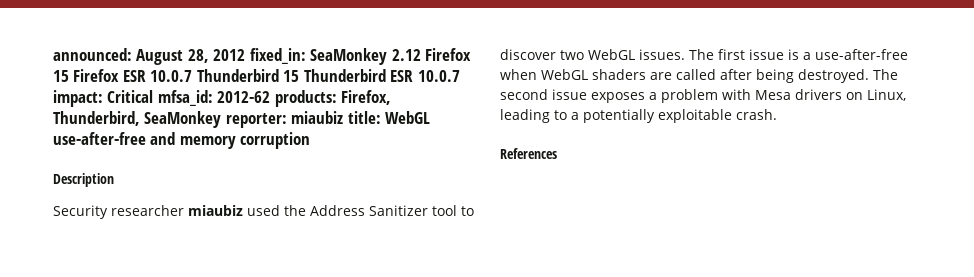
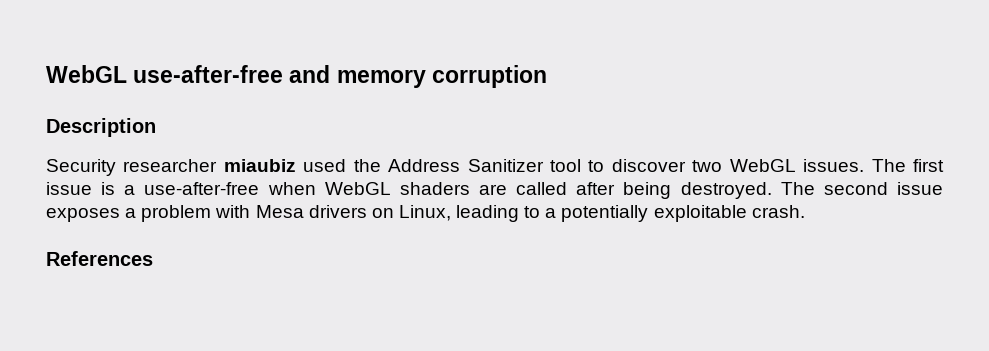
[53,48,472,65] [53,69,460,82] [53,90,392,107] [53,111,381,128] announced: August 28, 2012 fixed_in: SeaMonkey 2.12 Firefox 15 Firefox ESR 10.0.7 Thunderbird 15 Thunderbird ESR 10.0.7 impact: Critical mfsa_id: 2012-62 products: Firefox, Thunderbird, SeaMonkey reporter: miaubiz title: -> (46, 74) none

